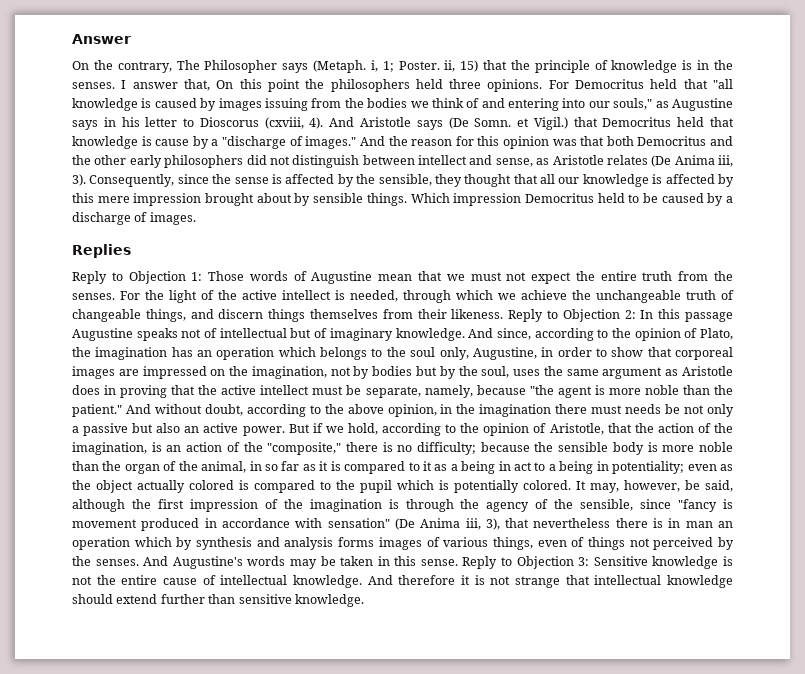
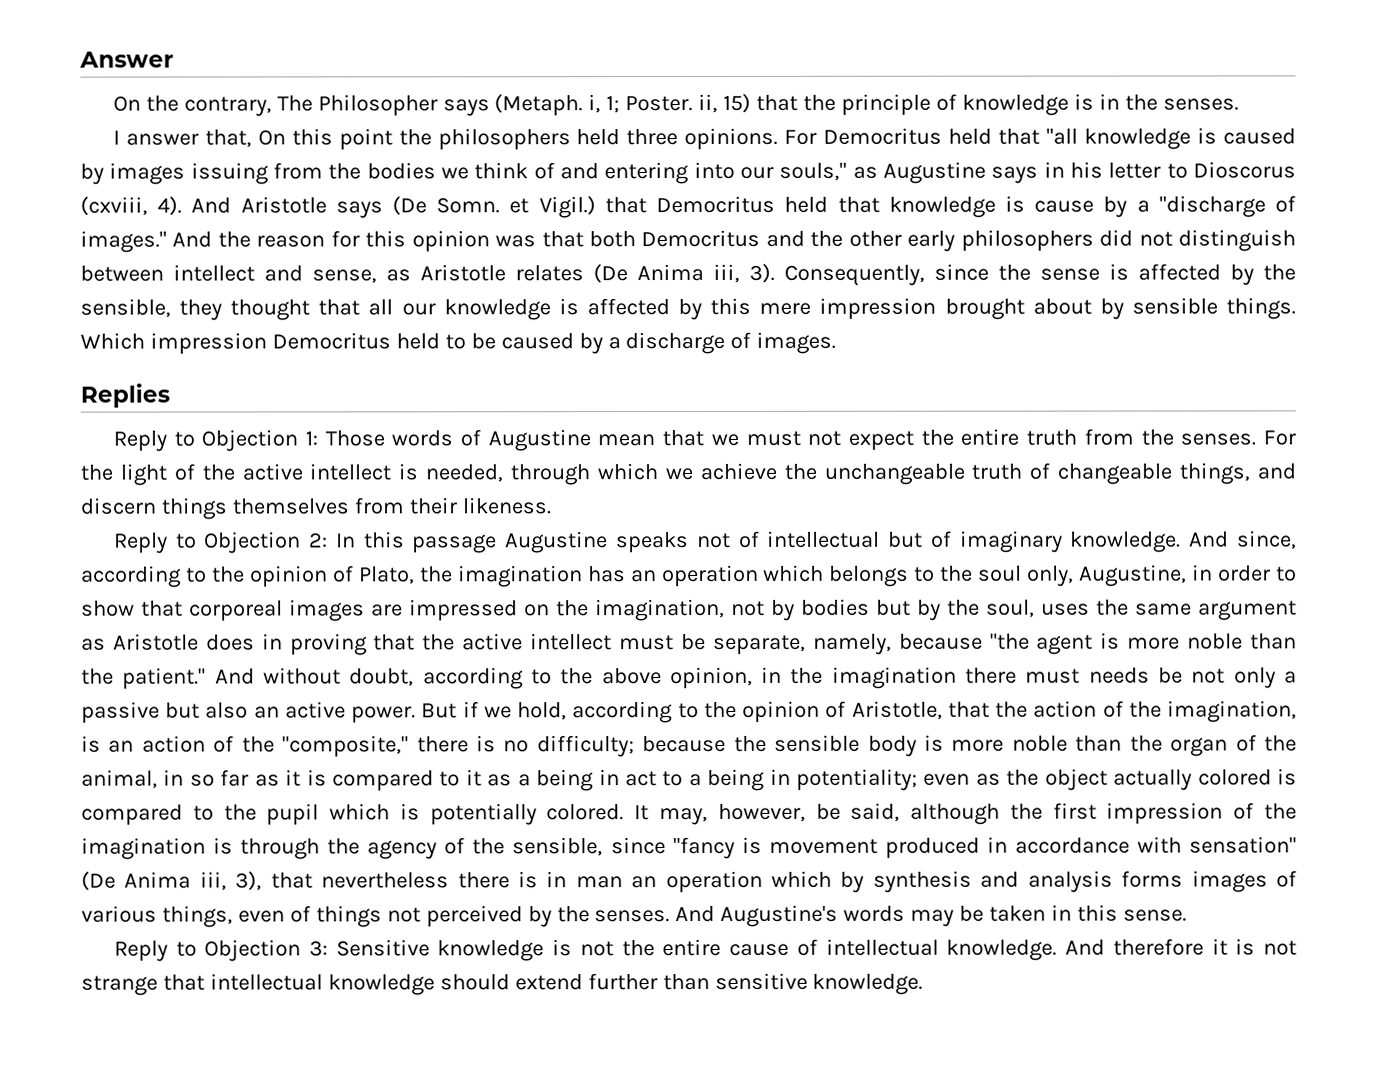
(115, 85) none -> (1239, 104) //
(504, 314) none -> (551, 506) //
(458, 562) none -> (1187, 915) //

